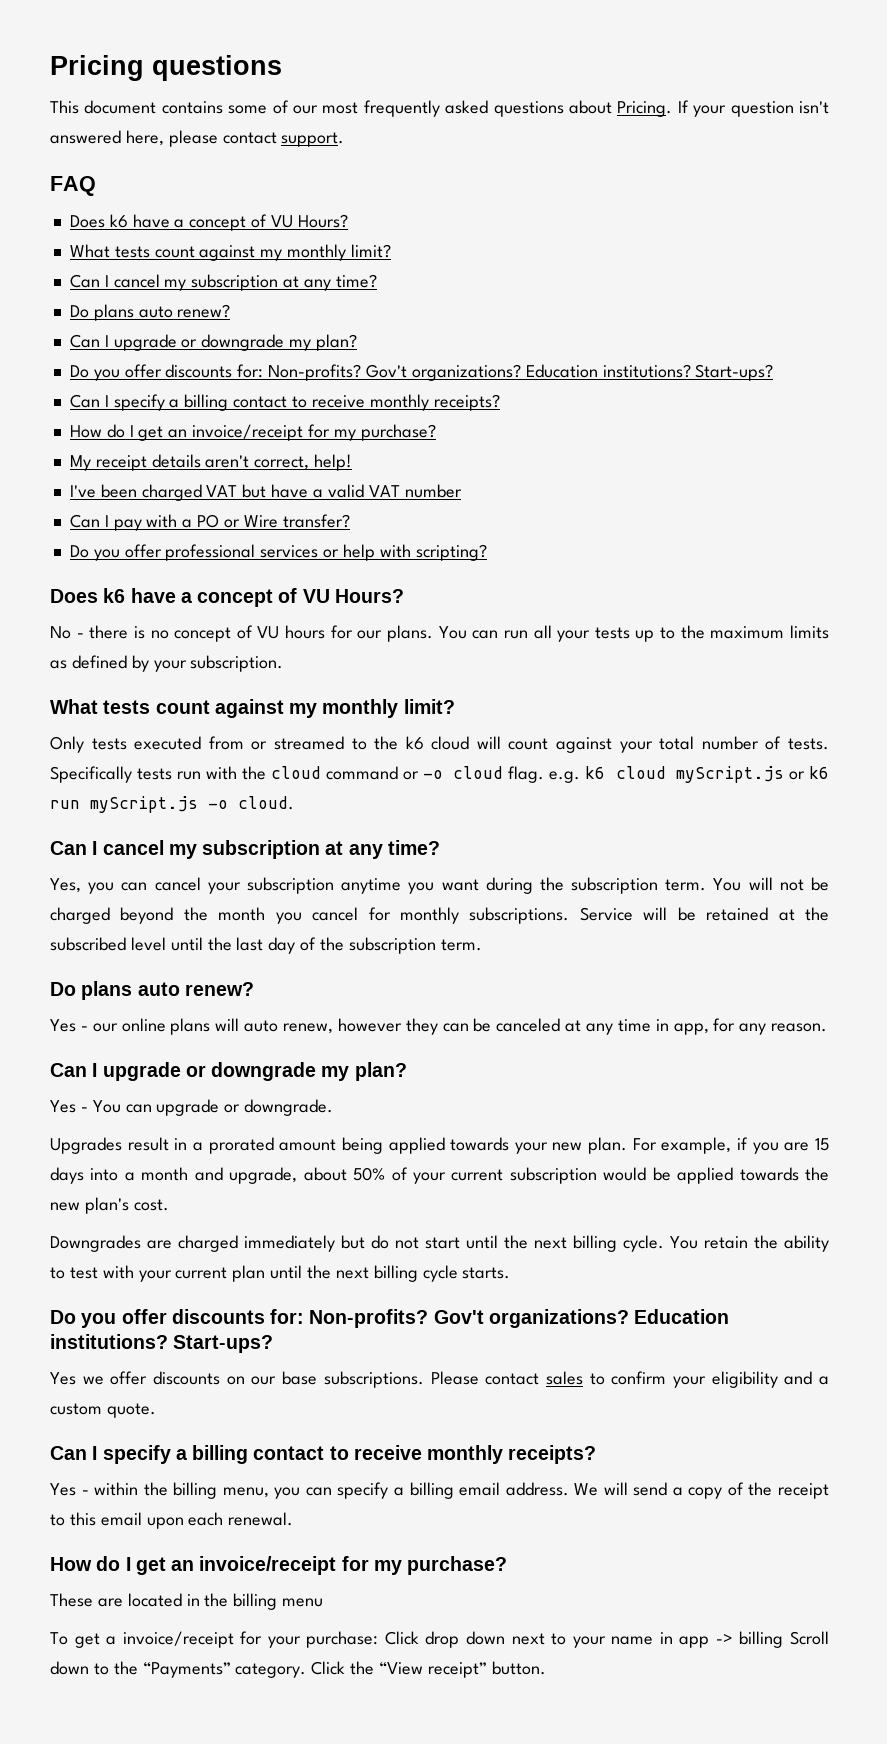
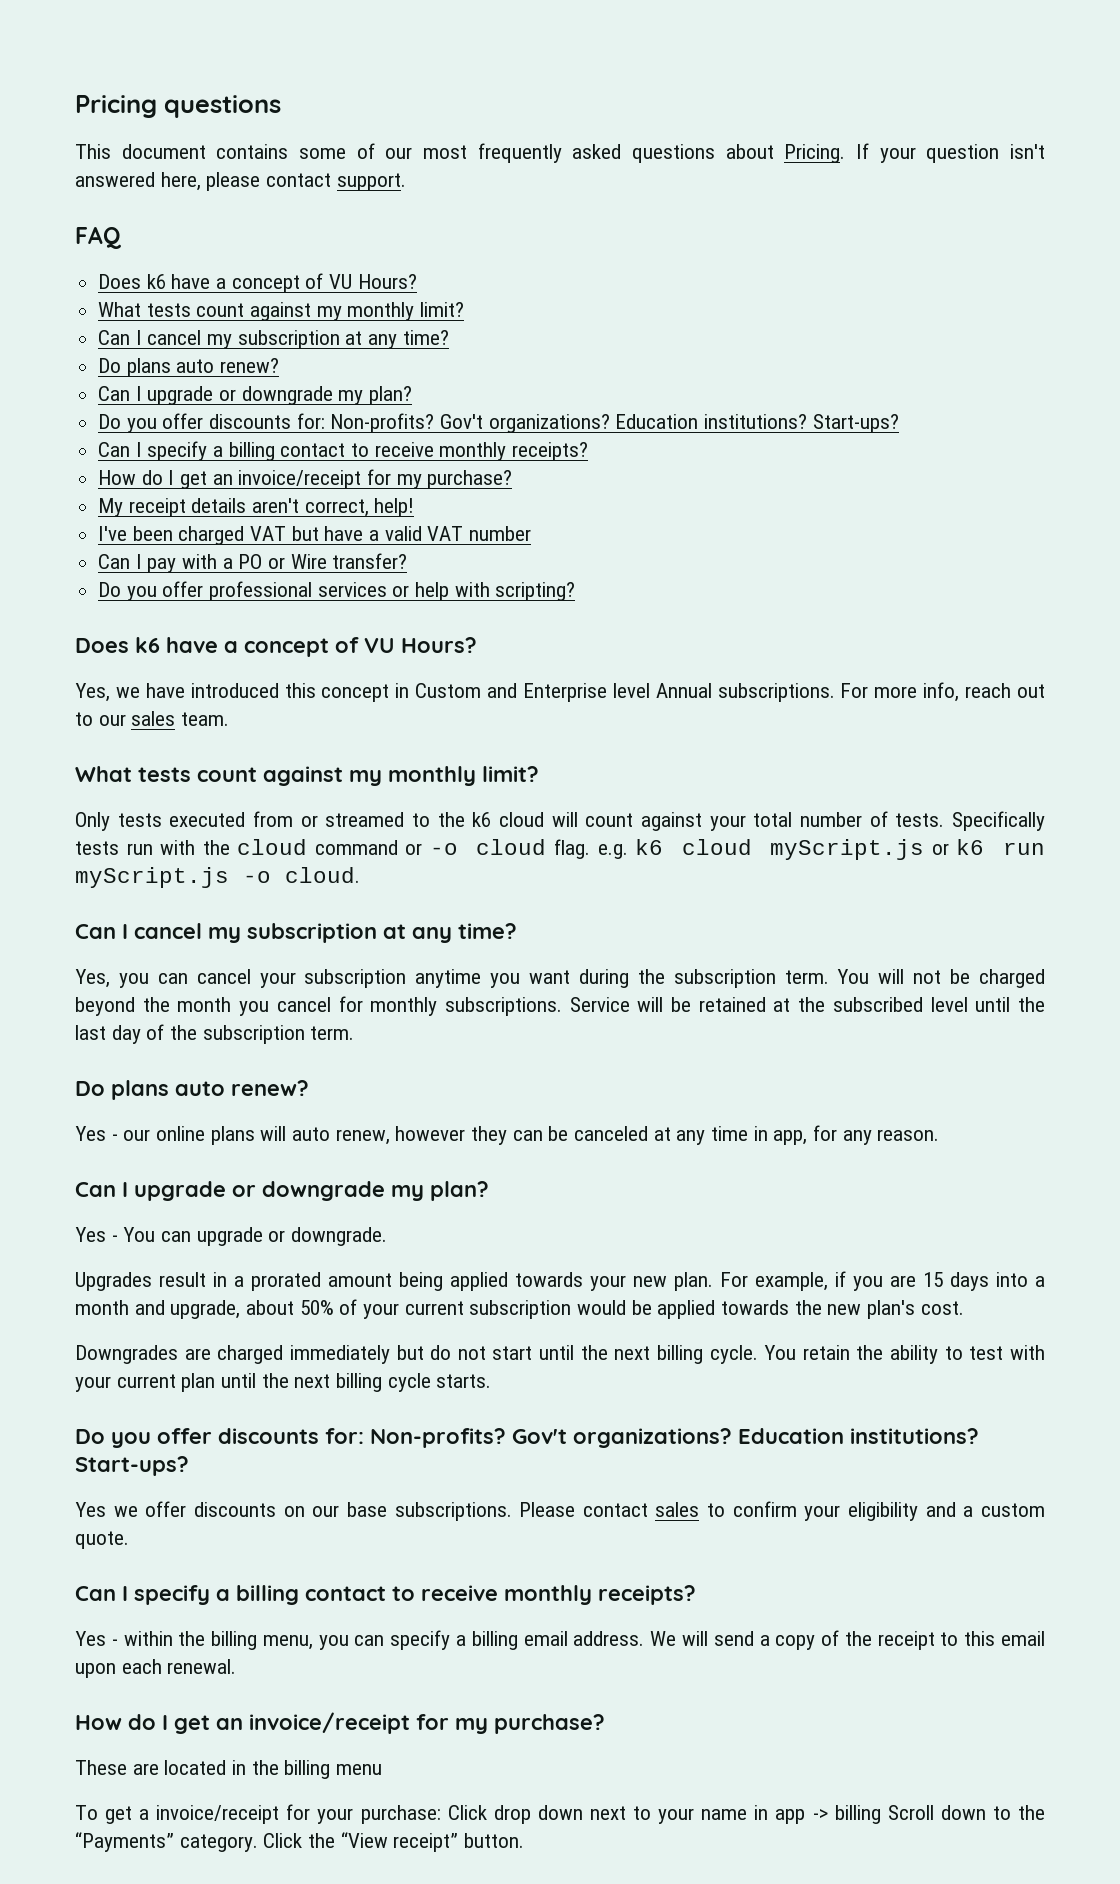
[50,625,829,642] [50,655,284,672] No - there is no concept of VU hours for our plans. You can run all your tests up to the maximum limits as defined by your subscription. -> [75,682,1045,702] [75,711,230,726] Yes, we have introduced this concept in Custom and Enterprise level Annual subscriptions. For more info, reach out to our sales team.

